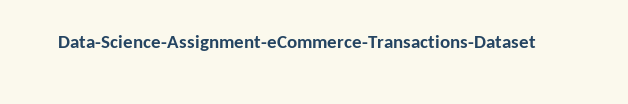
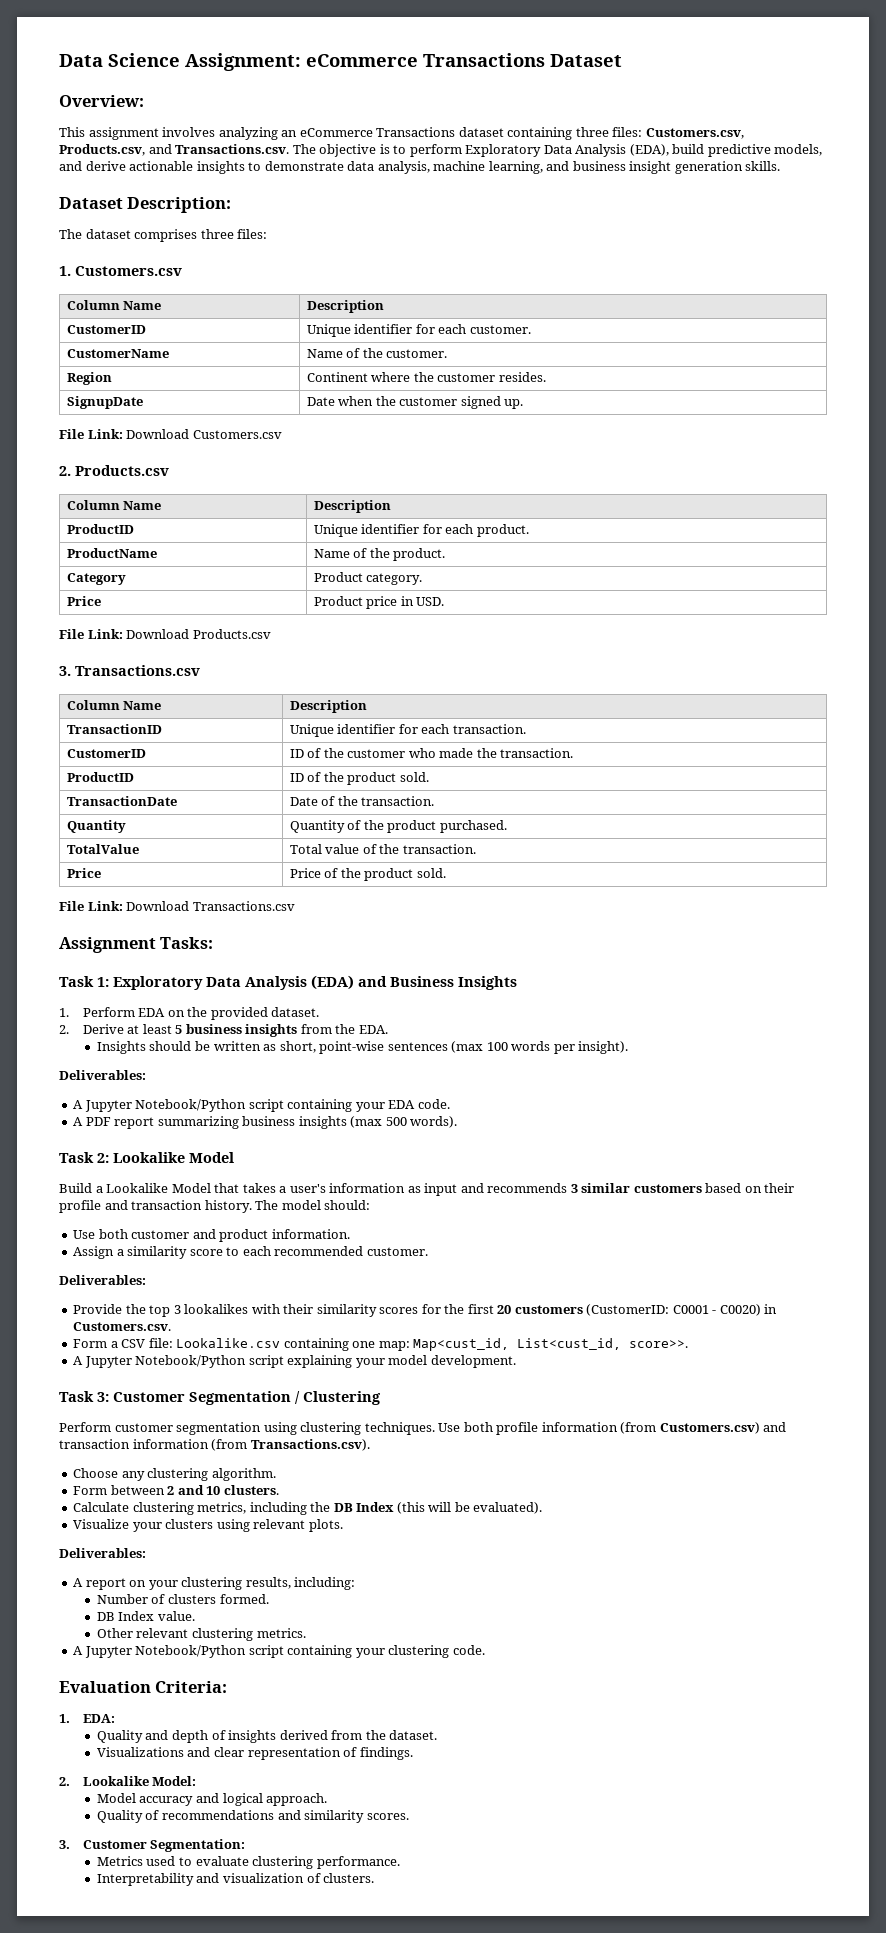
[58,35,536,51] Data-Science-Assignment-eCommerce-Transactions-Dataset -> [59,53,622,71] [59,95,144,107] [59,127,744,140] [59,144,823,157] [59,161,781,174] [59,197,232,213] [59,229,268,242] [59,266,182,276] [66,300,162,310] [306,300,384,313] [66,325,146,334] [306,324,531,337] [66,349,169,358] [306,348,448,358] [66,372,112,385] [306,372,546,382] [66,396,143,409] [306,396,524,409] [59,429,282,439] [59,465,169,476] [66,500,162,510] [313,500,391,513] [66,524,134,534] [313,524,529,537] [66,548,157,558] [313,548,446,561] [66,573,126,585] [313,572,423,585] [66,596,101,606] [313,596,445,609] [59,629,271,639] [59,665,200,676] [66,700,162,710] [289,700,367,713] [66,724,162,734] [289,724,526,737] [66,749,146,758] [289,748,574,758] [66,772,134,782] [289,772,429,785] [66,796,177,806] [289,796,435,806] [66,820,126,833] [289,820,507,833] [66,844,139,854] [289,844,476,854] [66,868,101,878] [289,868,446,881] [59,901,295,911] [59,937,214,953] [59,975,517,990] [59,1007,320,1020] [59,1024,388,1037] [96,1041,629,1054] [59,1070,146,1080] [73,1099,450,1112] [73,1116,458,1129] [59,1152,234,1163] [59,1183,795,1196] [59,1200,371,1213] [73,1229,350,1242] [73,1246,428,1259] [59,1275,146,1285] [73,1304,778,1317] [73,1322,172,1331] [73,1338,689,1351] [73,1355,516,1368] [59,1391,381,1405] [59,1422,787,1435] [59,1439,370,1451] [73,1468,276,1481] [73,1485,279,1495] [73,1502,543,1515] [73,1519,343,1532] [59,1548,146,1558] [73,1577,356,1590] [96,1594,269,1604] [96,1611,195,1621] [96,1628,306,1641] [73,1645,485,1658] [59,1681,228,1693] [59,1714,115,1723] [96,1730,438,1743] [96,1747,413,1760] [59,1776,197,1786] [96,1793,328,1806] [96,1810,409,1823] [59,1839,246,1852] [96,1856,400,1869] [96,1873,375,1886] Data Science Assignment: eCommerce Transactions Dataset // Overview: // This assignment involves analyzing an eCommerce Transactions dataset containing three files: Customers.csv, Products.csv, and Transactions.csv. The objective is to perform Exploratory Data Analysis (EDA), build predictive models, and derive actionable insights to demonstrate data analysis, machine learning, and business insight generation skills. // Dataset Description: // The dataset comprises three files: // 1. Customers.csv // Column Name | Description // CustomerID | Unique identifier for each customer. // CustomerName | Name of the customer. // Region | Continent where the customer resides. // SignupDate | Date when the customer signed up. // File Link: Download Customers.csv // 2. Products.csv // Column Name | Description // ProductID | Unique identifier for each product. // ProductName | Name of the product. // Category | Product category. // Price | Product price in USD. // File Link: Download Products.csv // 3. Transactions.csv // Column Name | Description // TransactionID | Unique identifier for each transaction. // CustomerID | ID of the customer who made the transaction. // ProductID | ID of the product sold. // TransactionDate | Date of the transaction. // Quantity | Quantity of the product purchased. // TotalValue | Total value of the transaction. // Price | Price of the product sold. // File Link: Download Transactions.csv // Assignment Tasks: // Task 1: Exploratory Data Analysis (EDA) and Business Insights // 1. Perform EDA on the provided dataset. // 2. Derive at least 5 business insights from the EDA. // Insights should be written as short, point-wise sentences (max 100 words per insight). // Deliverables: // A Jupyter Notebook/Python script containing your EDA code. // A PDF report summarizing business insights (max 500 words). // Task 2: Lookalike Model // Build a Lookalike Model that takes a user's information as input and recommends 3 similar customers based on their profile and transaction history. The model should: // Use both customer and product information. // Assign a similarity score to each recommended customer. // Deliverables: // Provide the top 3 lookalikes with their similarity scores for the first 20 customers (CustomerID: C0001 - C0020) in Customers.csv. // Form a CSV file: Lookalike.csv containing one map: Map<cust_id, List<cust_id, score>>. // A Jupyter Notebook/Python script explaining your model development. // Task 3: Customer Segmentation / Clustering // Perform customer segmentation using clustering techniques. Use both profile information (from Customers.csv) and transaction information (from Transactions.csv). // Choose any clustering algorithm. // Form between 2 and 10 clusters. // Calculate clustering metrics, including the DB Index (this will be evaluated). // Visualize your clusters using relevant plots. // Deliverables: // A report on your clustering results, including: // Number of clusters formed. // DB Index value. // Other relevant clustering metrics. // A Jupyter Notebook/Python script containing your clustering code. // Evaluation Criteria: // 1. EDA: // Quality and depth of insights derived from the dataset. // Visualizations and clear representation of findings. // 2. Lookalike Model: // Model accuracy and logical approach. // Quality of recommendations and similarity scores. // 3. Customer Segmentation: // Metrics used to evaluate clustering performance. // Interpretability and visualization of clusters.

